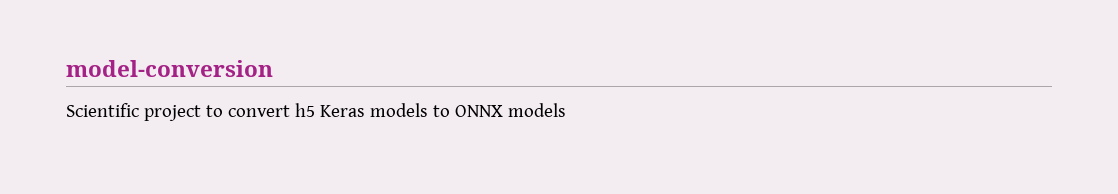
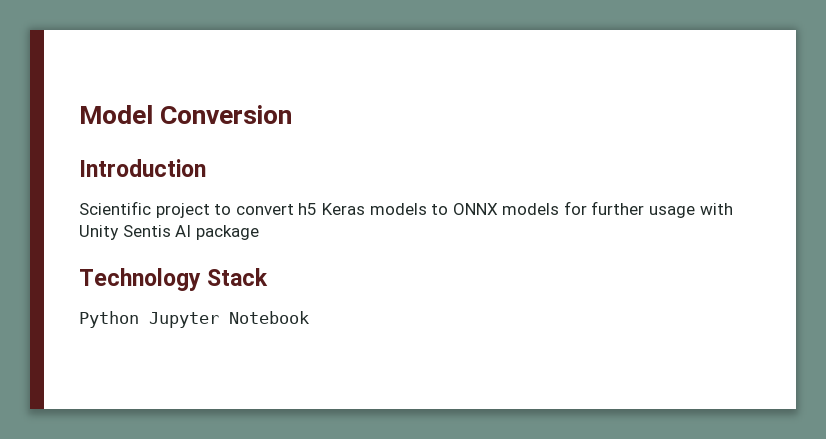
[66,60,273,77] model-conversion -> [79,105,293,124] [79,159,206,177] Model Conversion // Introduction
(566, 110) none -> [563,201,733,218] [79,225,259,240] [79,268,269,291] [79,311,309,328] for further usage with Unity Sentis AI package // Technology Stack // Python Jupyter Notebook

